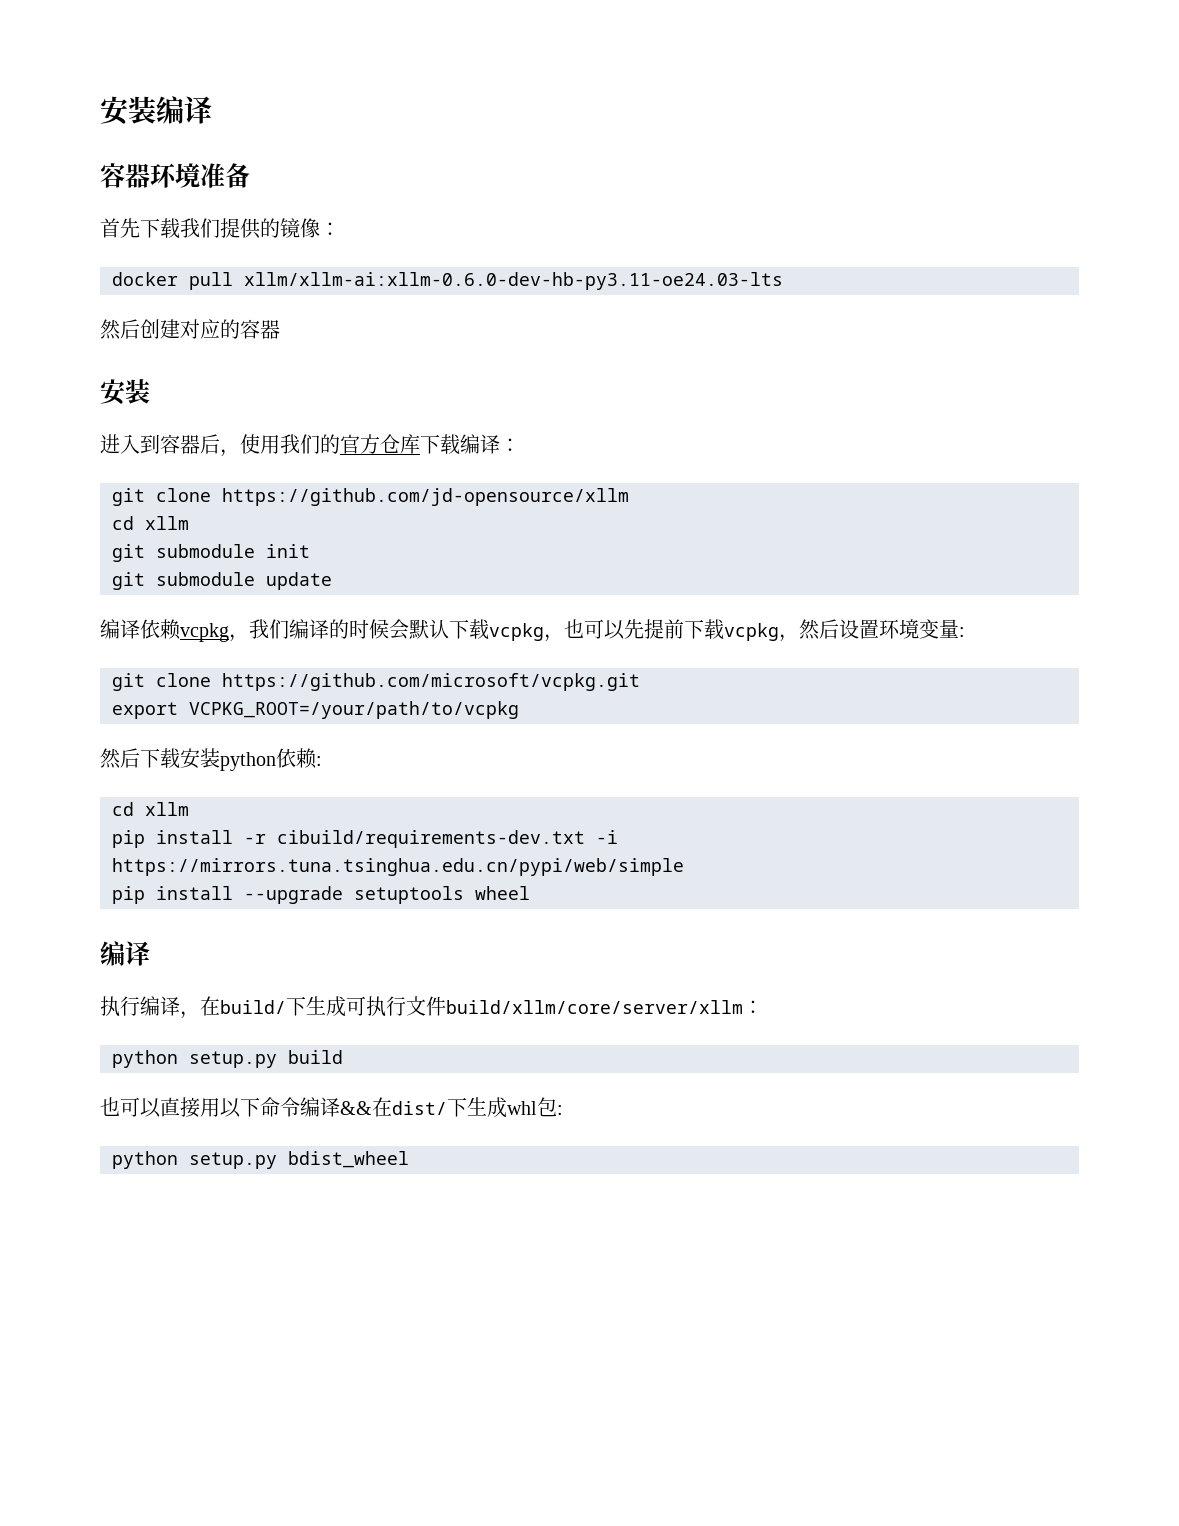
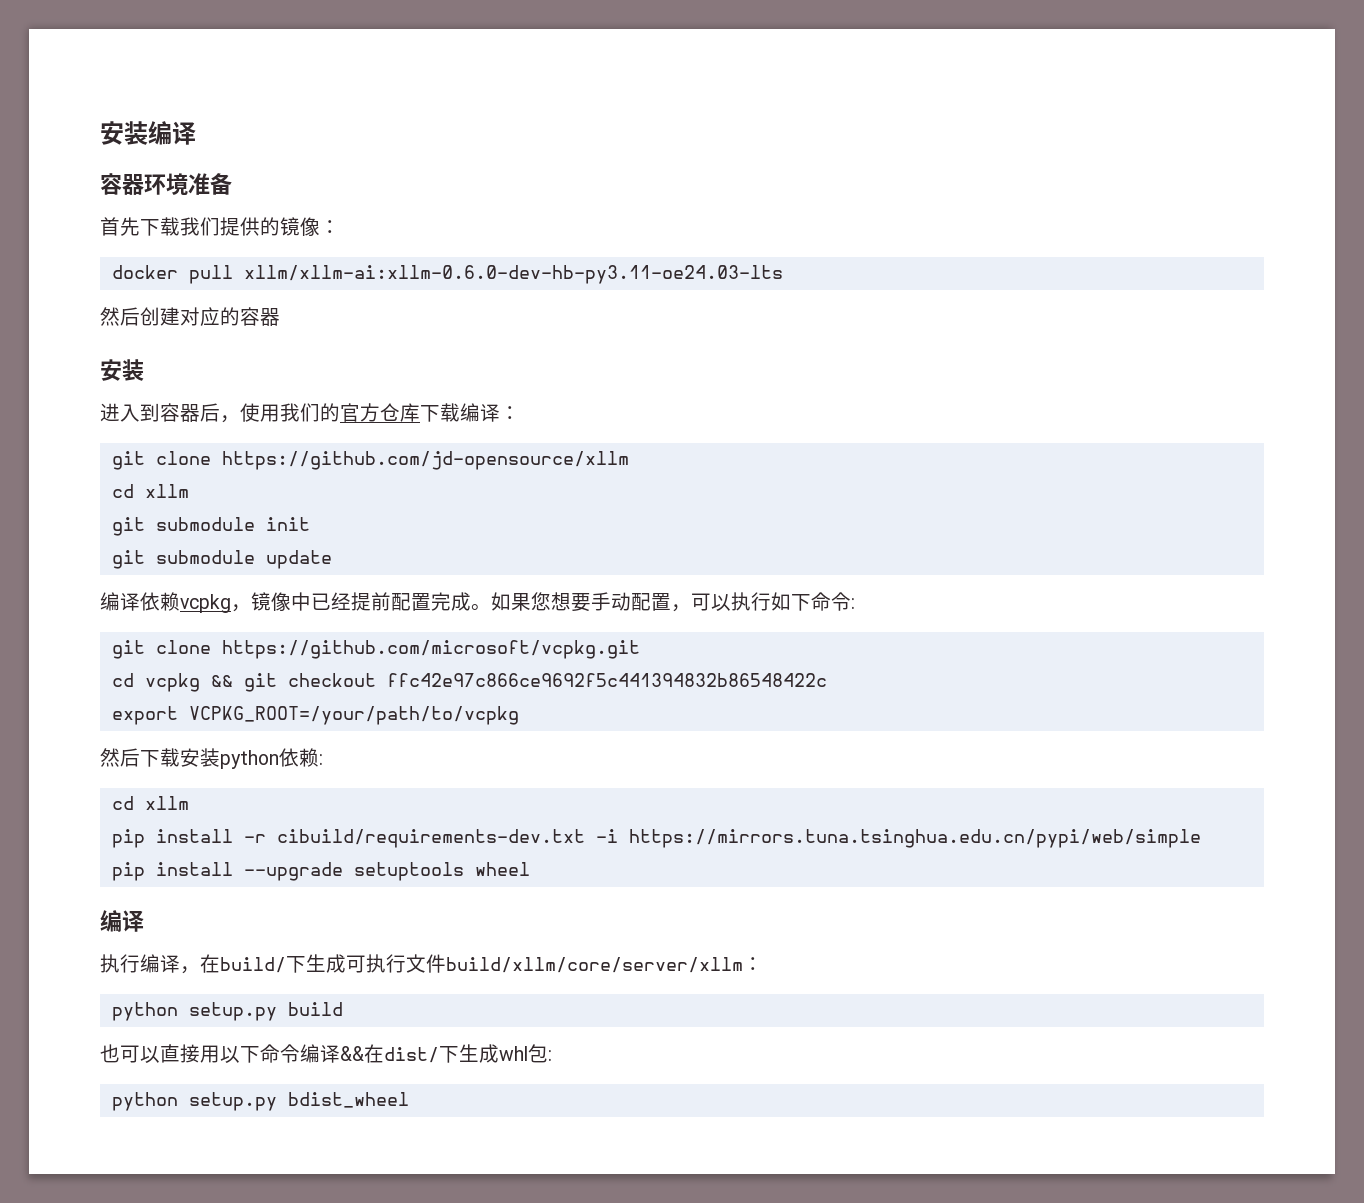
[249,619,965,642] [112,673,640,691] 我们编译的时候会默认下载vcpkg，也可以先提前下载vcpkg，然后设置环境变量: // git clone https://github.com/microsoft/vcpkg.git -> [251,592,855,612] [111,640,640,659] [111,673,827,692] 镜像中已经提前配置完成。如果您想要手动配置，可以执行如下命令: // git clone https://github.com/microsoft/vcpkg.git // cd vcpkg && git checkout ffc42e97c866ce9692f5c441394832b86548422c

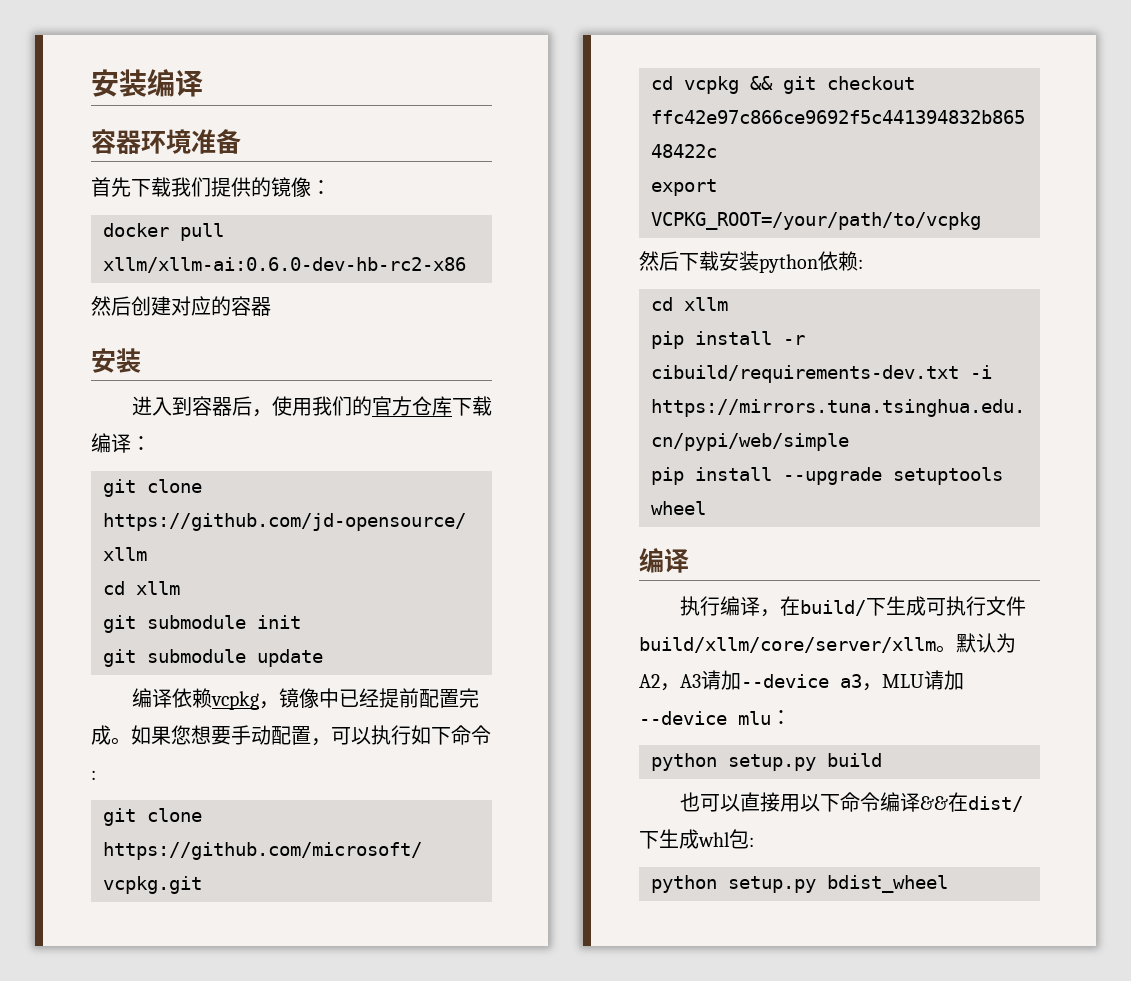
[243,265,783,284] xllm/xllm-ai:xllm-0.6.0-dev-hb-py3.11-oe24.03-lts -> [103,257,466,273] xllm/xllm-ai:0.6.0-dev-hb-rc2-x86
(743, 965) none -> [936,633,1016,653] [639,670,964,691] [639,711,771,725] 。默认为A2，A3请加--device a3，MLU请加--device mlu

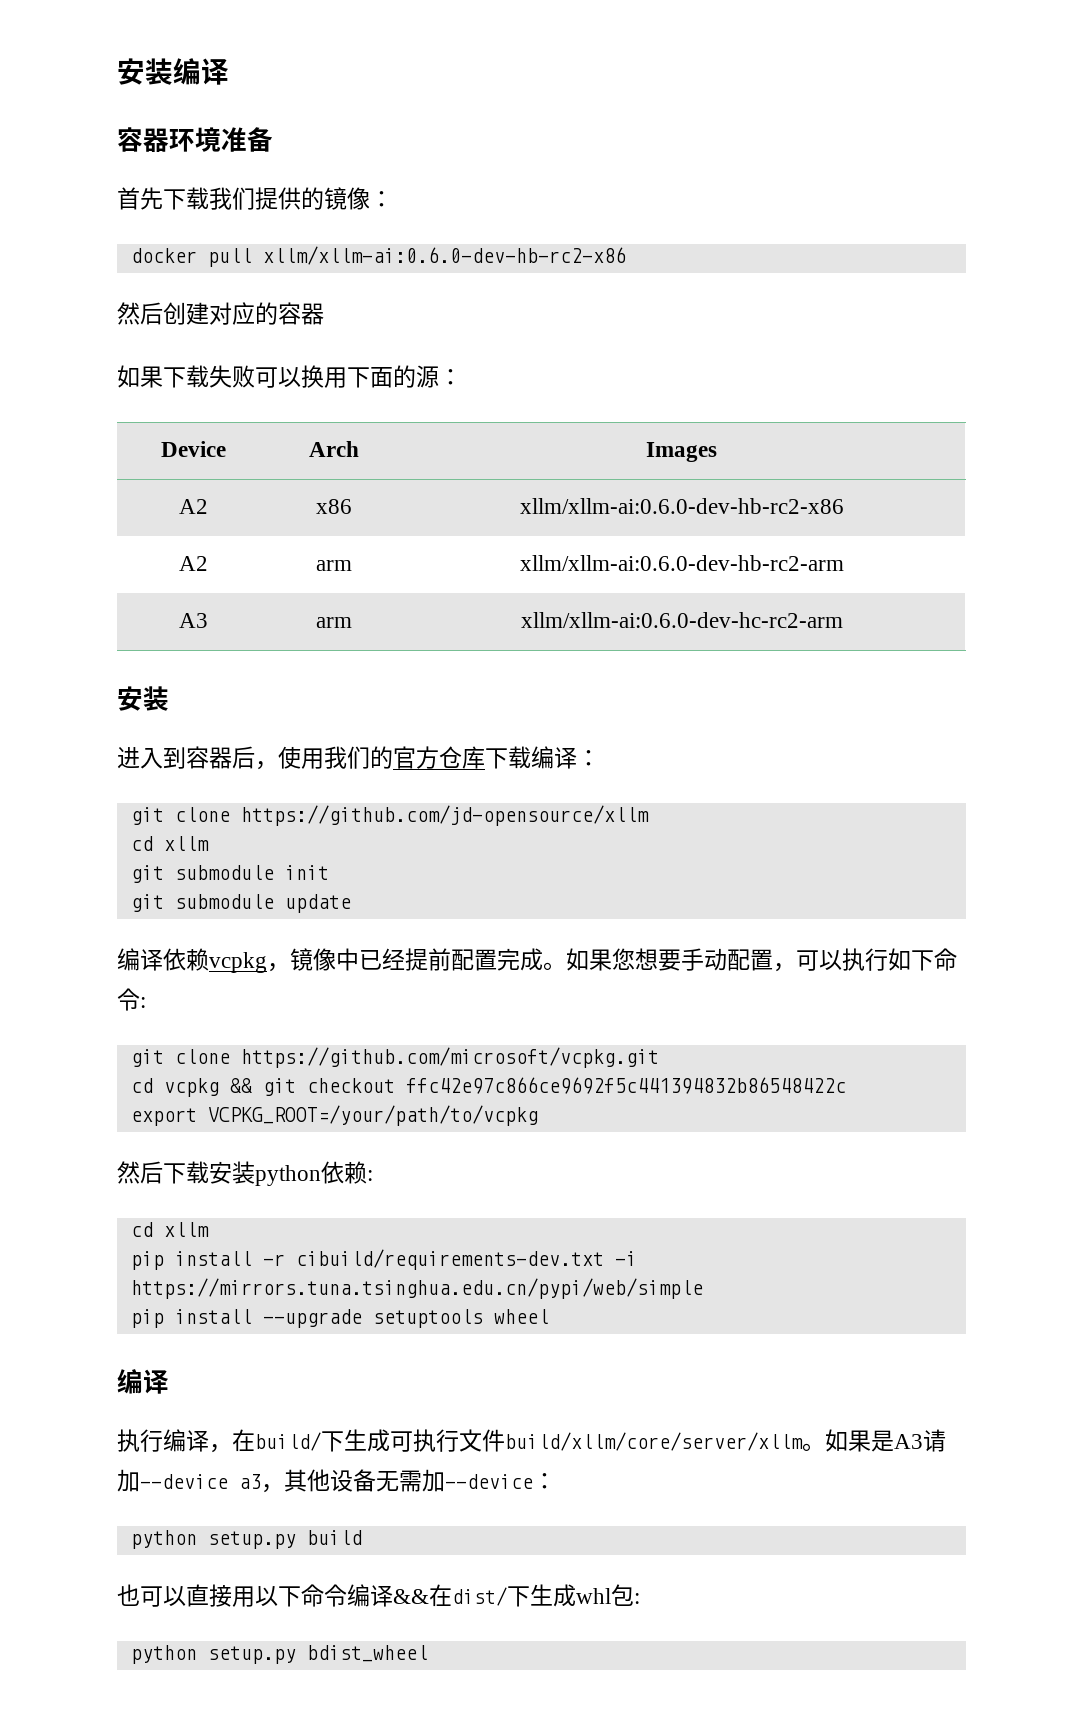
(271, 306) none -> [117,365,462,388] [161,441,226,457] [308,441,359,457] [646,442,717,462] [179,499,208,514] [315,499,352,514] [519,498,844,514] [179,556,208,571] [315,560,352,571] [519,555,844,571] [179,613,208,628] [315,617,352,628] [520,612,843,628] // 如果下载失败可以换用下面的源： // Device | Arch | Images // A2 | x86 | xllm/xllm-ai:0.6.0-dev-hb-rc2-x86 // A2 | arm | xllm/xllm-ai:0.6.0-dev-hb-rc2-arm // A3 | arm | xllm/xllm-ai:0.6.0-dev-hc-rc2-arm
[956,633,1016,653] [639,674,680,691] 默认为A2， -> [825,1429,894,1452] 如果是
[882,670,964,690] [639,711,771,725] MLU请加--device mlu -> [284,1469,533,1492] 其他设备无需加--device

